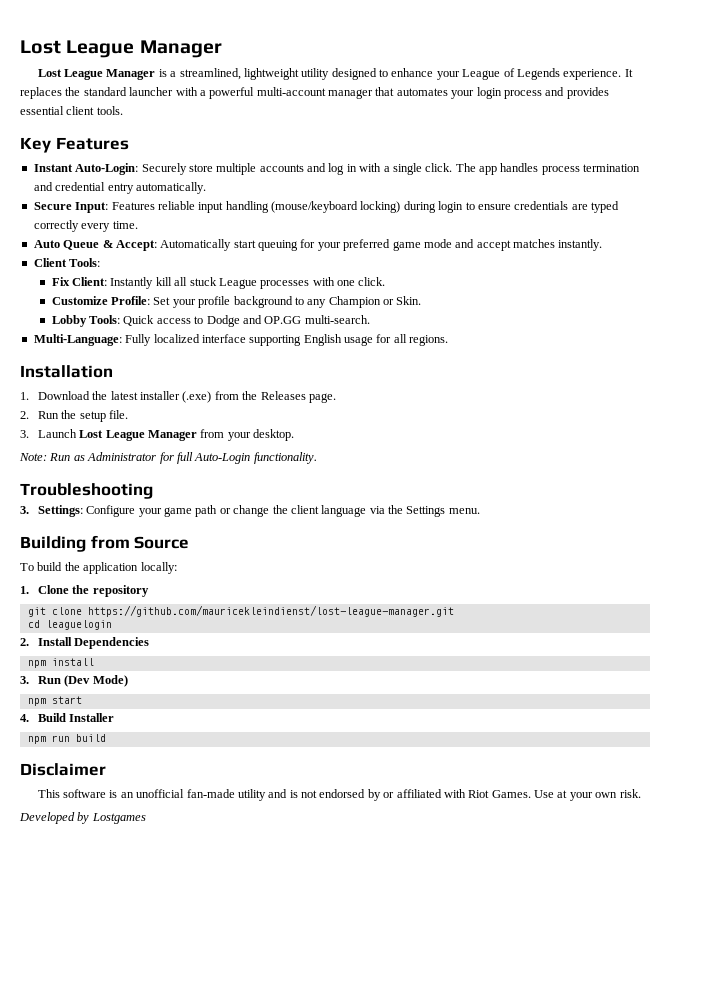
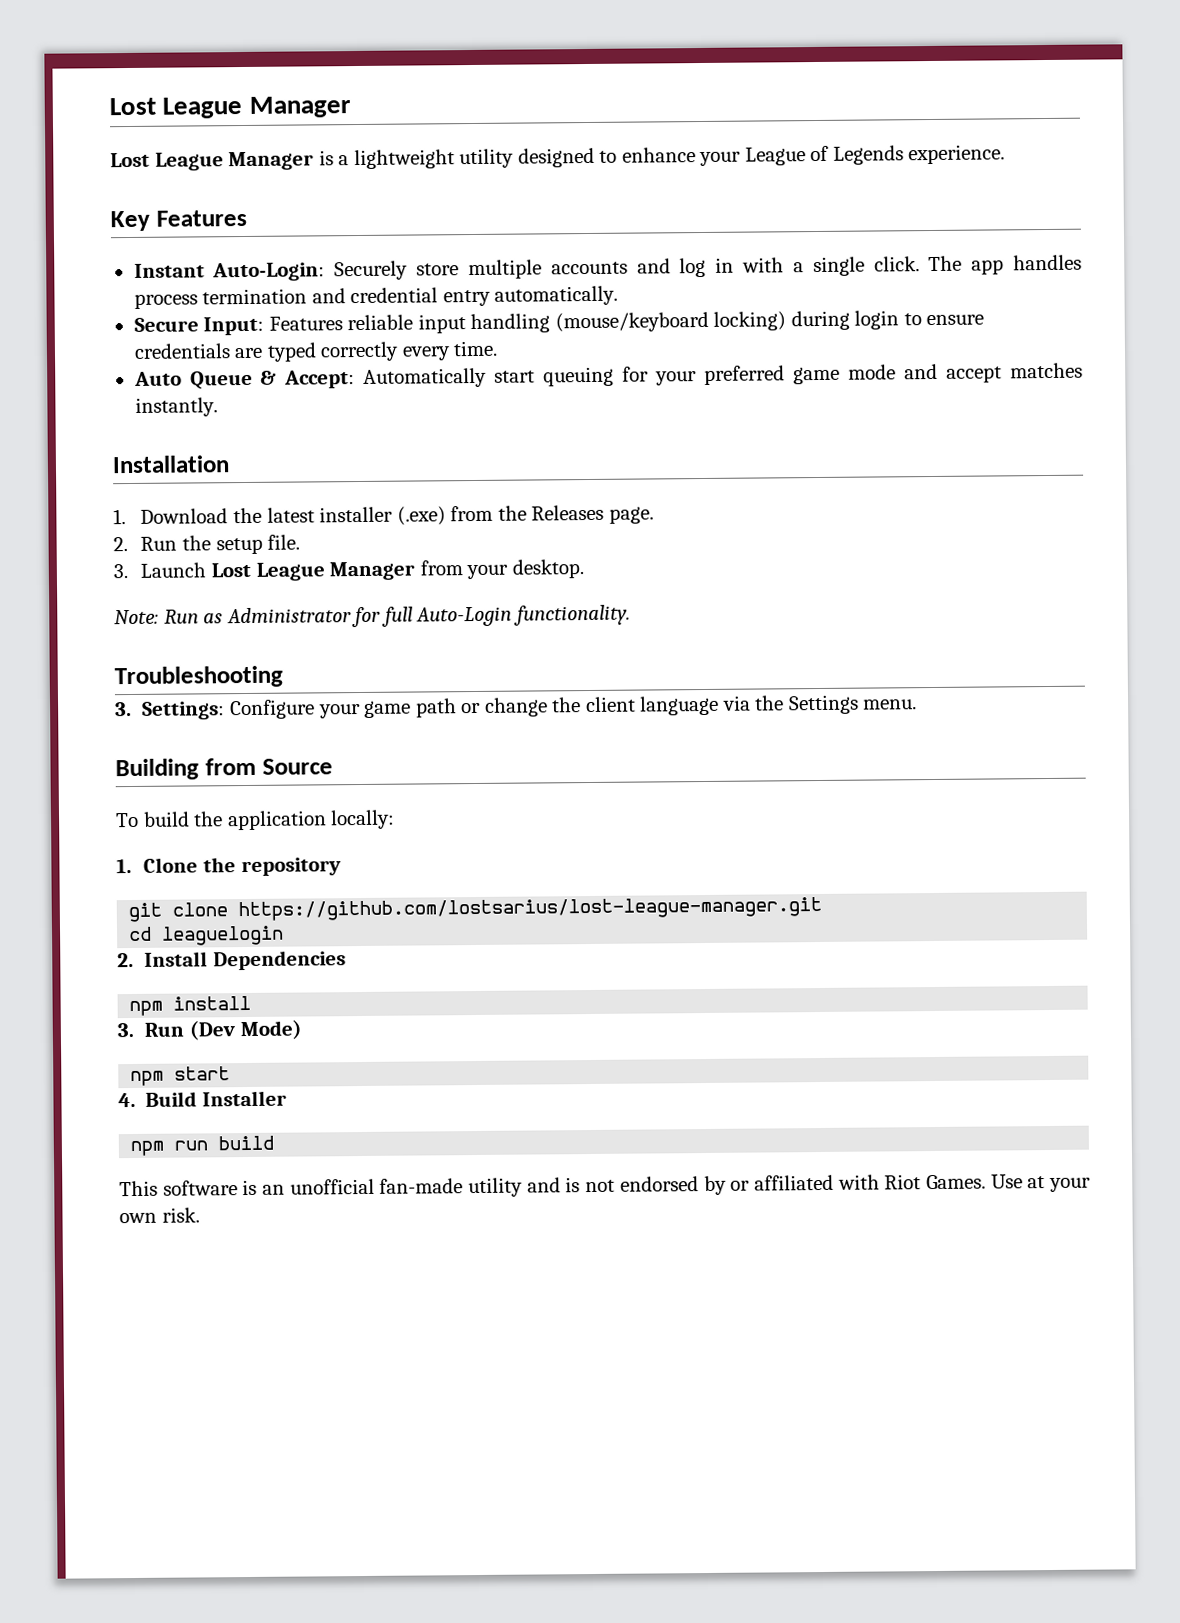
[179,68,241,80] streamlined, -> (350, 160) none
[624,69,633,77] [20,87,609,99] [20,106,123,115] It replaces the standard launcher with a powerful multi-account manager that automates your login process and provides essential client tools. -> (1006, 154) none
[33,258,101,267] [51,277,386,289] [51,296,422,308] [51,315,370,327] [33,334,449,346] // Client Tools: // Fix Client: Instantly kill all stuck League processes with one click. // Customize Profile: Set your profile background to any Champion or Skin. // Lobby Tools: Quick access to Dodge and OP.GG multi-search. // Multi-Language: Fully localized interface supporting English usage for all regions. -> (218, 407) none
[87,605,454,617] https://github.com/mauricekleindienst/lost-league-manager.git -> [238,896,823,922] https://github.com/lostsarius/lost-league-manager.git
[20,763,106,776] // Disclaimer -> (275, 1143) none
[19,812,146,824] // Developed by Lostgames -> (200, 1215) none

